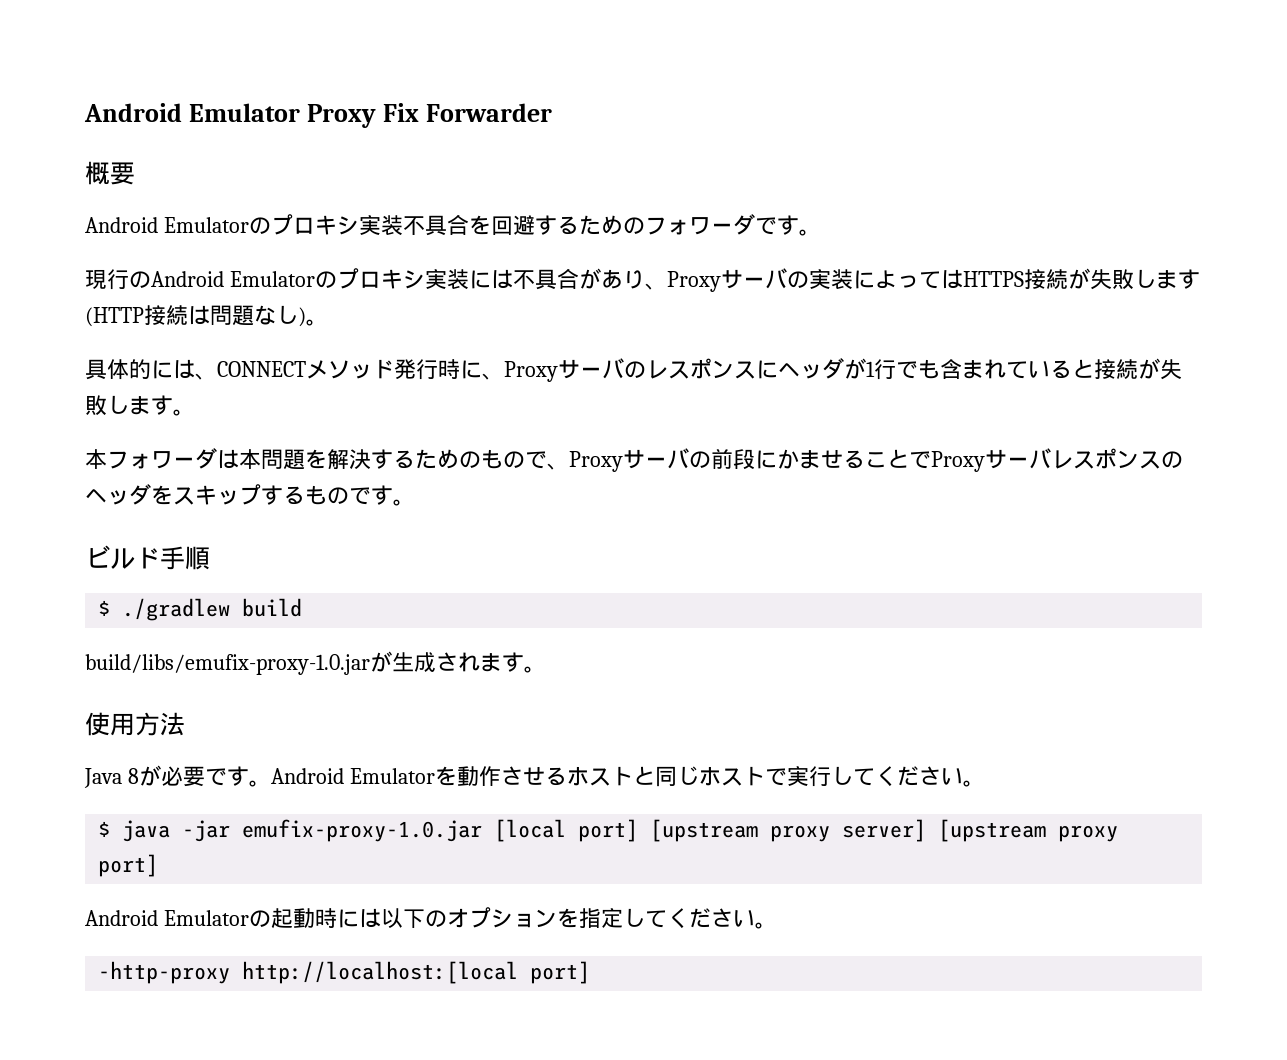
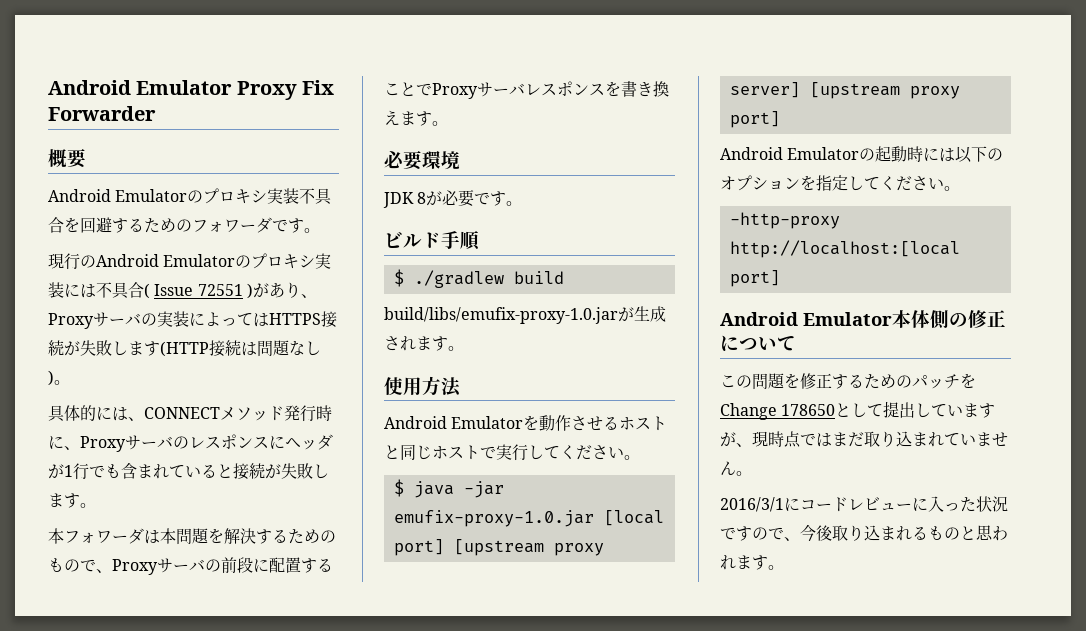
(579, 278) none -> [144,283,253,299] ( Issue 72551 )
[777,449,843,469] かませ -> [269,557,317,573] 配置す
[1161,451,1183,468] [85,484,349,505] のヘッダをスキップするもの -> [605,81,669,97] [384,110,448,126] [384,151,460,170] [383,190,475,208] を書き換えます。 // 必要環境 // JDK 8が必要
[84,765,271,788] Java 8が必要です。 -> (461, 387) none
(591, 972) none -> [720,310,1006,329] [720,335,796,352] [720,373,976,390] [720,401,996,420] [720,431,1008,448] [720,461,752,476] [720,496,1008,512] [720,524,1008,542] [720,555,784,570] // Android Emulator本体側の修正について // この問題を修正するためのパッチをChange 178650として提出していますが、現時点ではまだ取り込まれていません。 // 2016/3/1にコードレビューに入った状況ですので、今後取り込まれるものと思われます。

